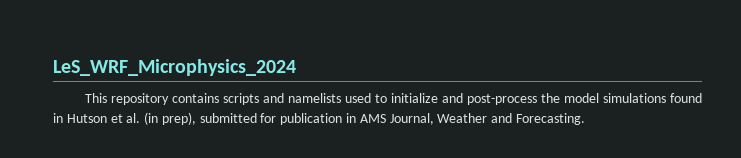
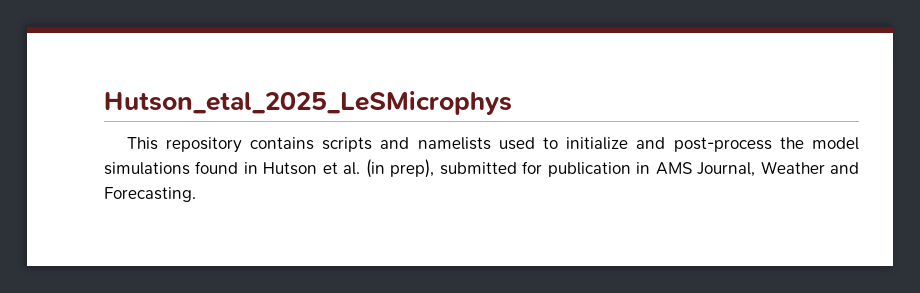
[53,59,296,76] LeS_WRF_Microphysics_2024 -> [104,91,512,115] Hutson_etal_2025_LeSMicrophys

